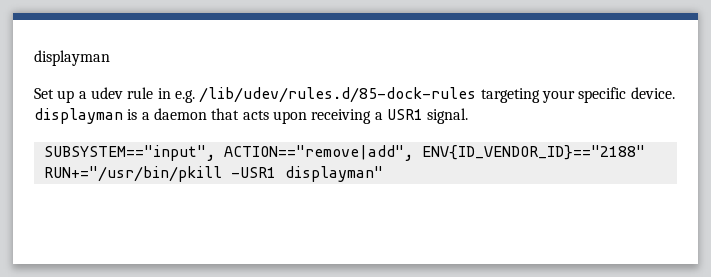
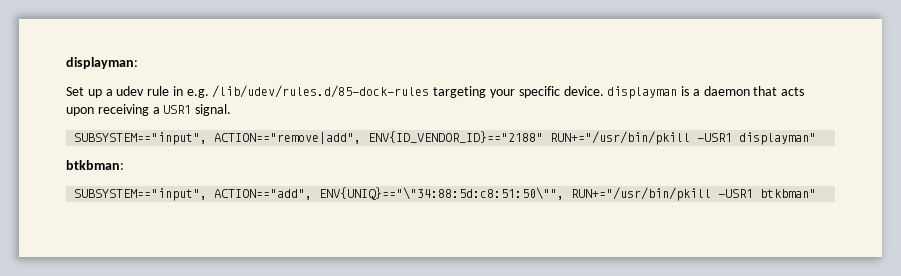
[34,50,110,66] displayman -> [66,57,138,69] displayman:
(383, 174) none -> [66,160,124,170] [74,187,817,201] // btkbman: // SUBSYSTEM=="input", ACTION=="add", ENV{UNIQ}=="\"34:88:5d:c8:51:50\"", RUN+="/usr/bin/pkill -USR1 btkbman"

